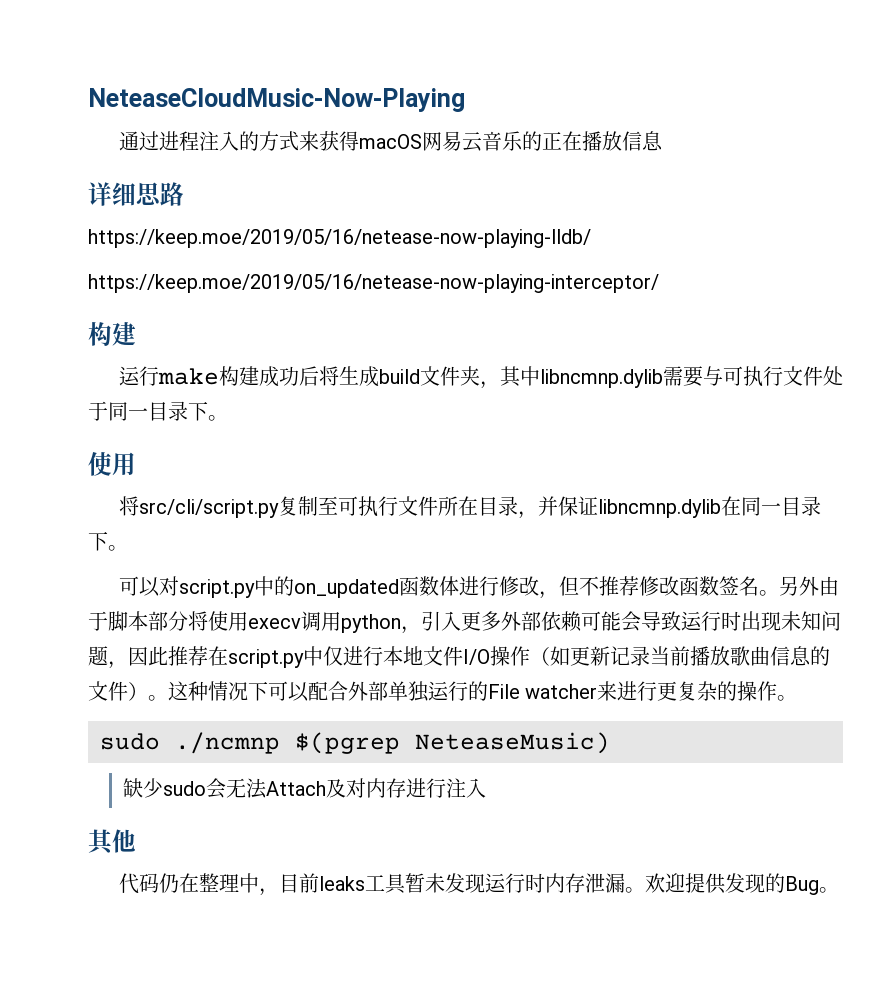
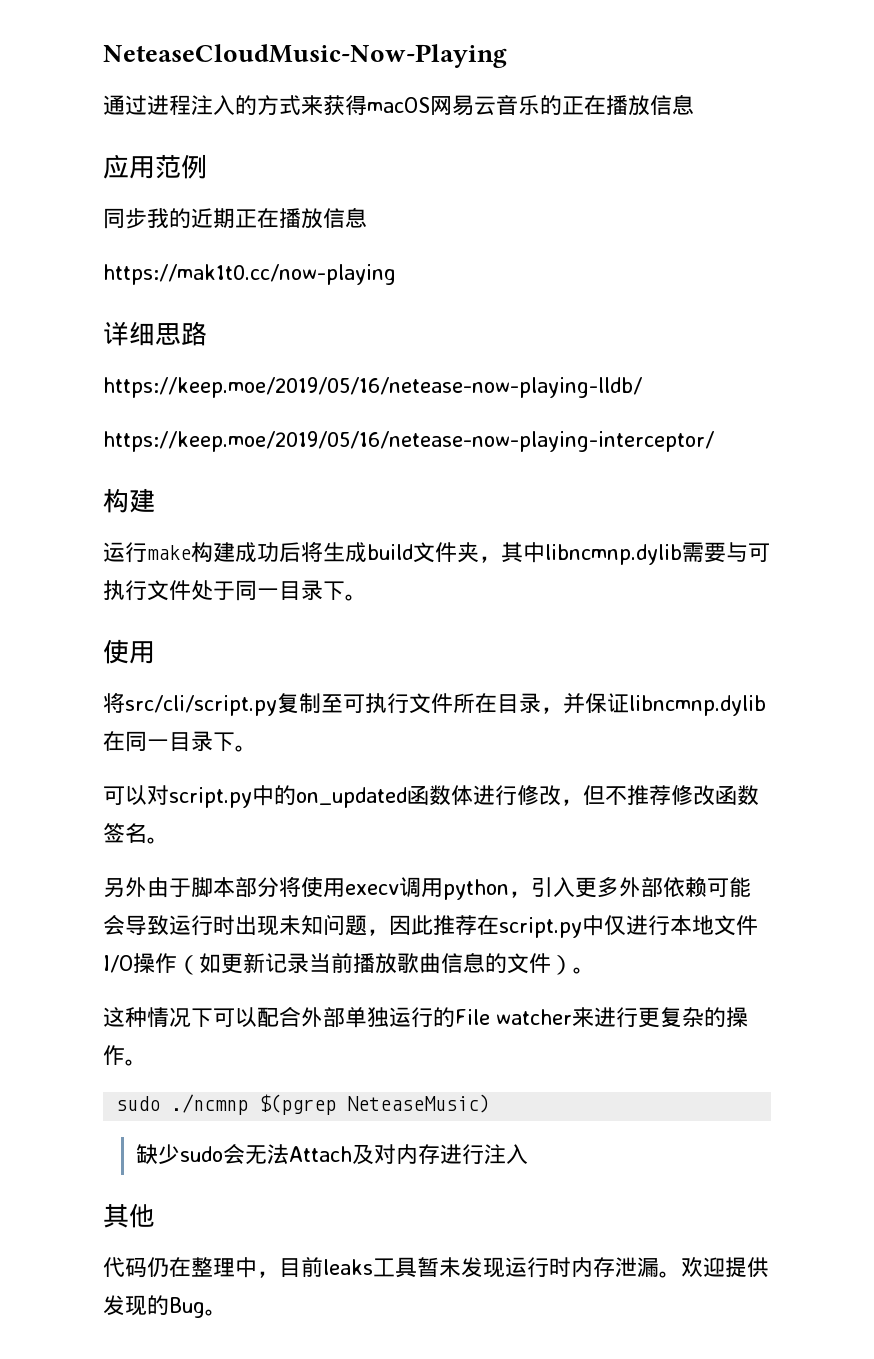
(663, 141) none -> [103,154,207,179] [103,207,367,229] [103,264,396,285] // 应用范例 // 同步我的近期正在播放信息 // https://mak1t0.cc/now-playing
(779, 593) none -> (169, 840) //
(168, 698) none -> (595, 970) //

